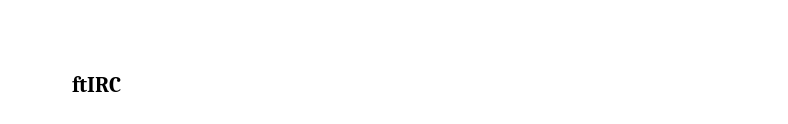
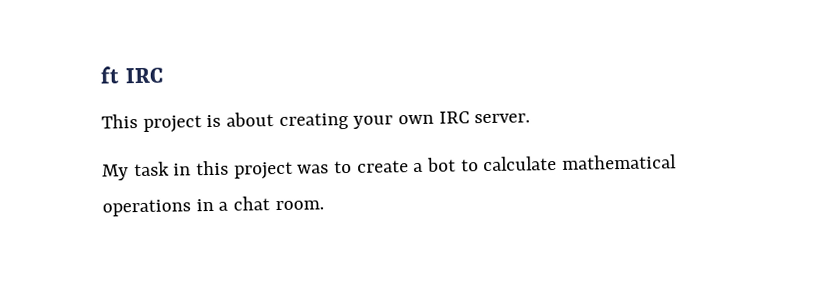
[72,76,121,92] ftIRC -> [100,66,163,84] [101,111,531,133] [102,154,678,181] [102,196,324,217] ft IRC // This project is about creating your own IRC server. // My task in this project was to create a bot to calculate mathematical operations in a chat room.

